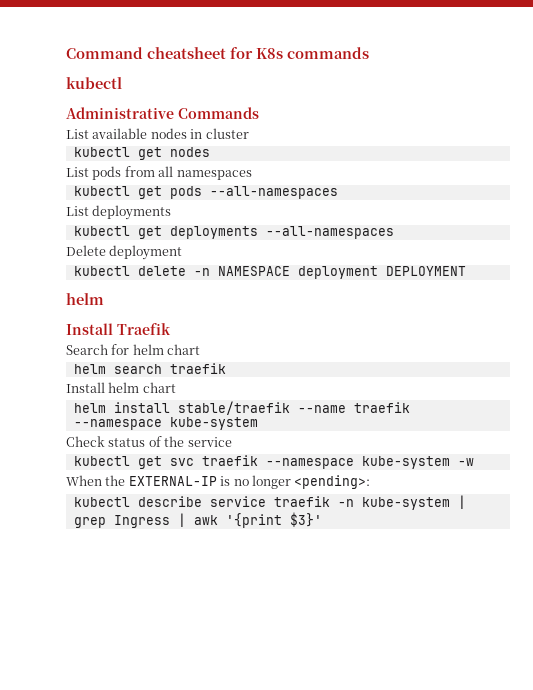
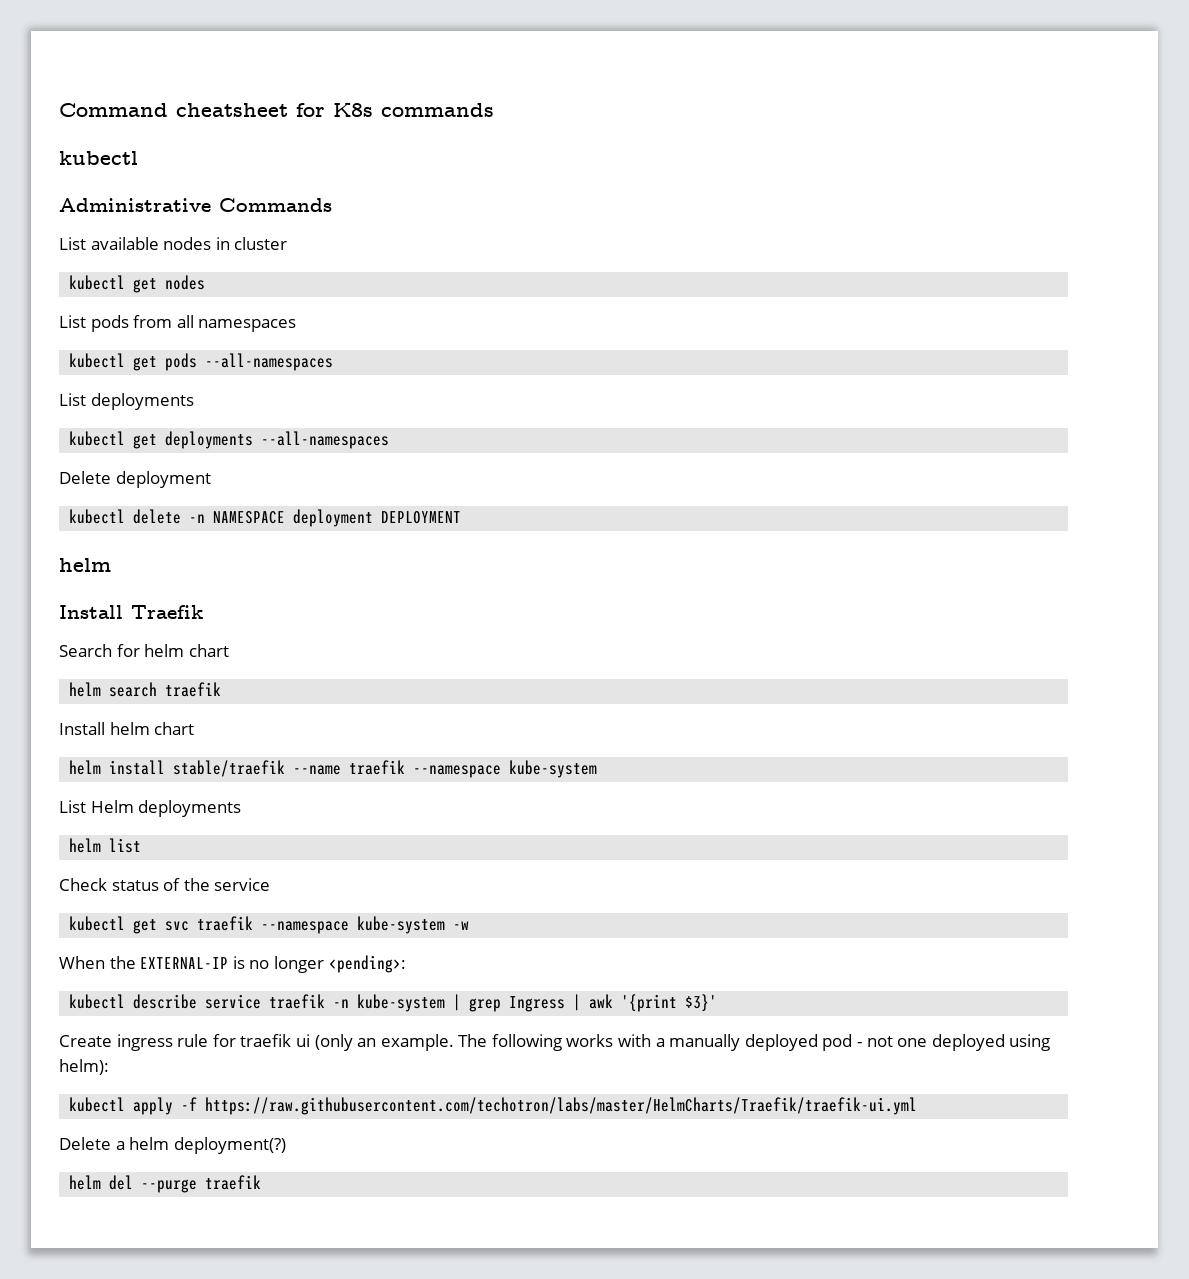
(258, 423) none -> [59,800,242,817] [69,838,142,853] // List Helm deployments // helm list
(322, 519) none -> [59,1034,1051,1051] [59,1059,109,1075] [69,1097,918,1115] [59,1137,286,1154] [69,1175,262,1193] // Create ingress rule for traefik ui (only an example. The following works with a manually deployed pod - not one deployed using helm): // kubectl apply -f https://raw.githubusercontent.com/techotron/labs/master/HelmCharts/Traefik/traefik-ui.yml // Delete a helm deployment(?) // helm del --purge traefik

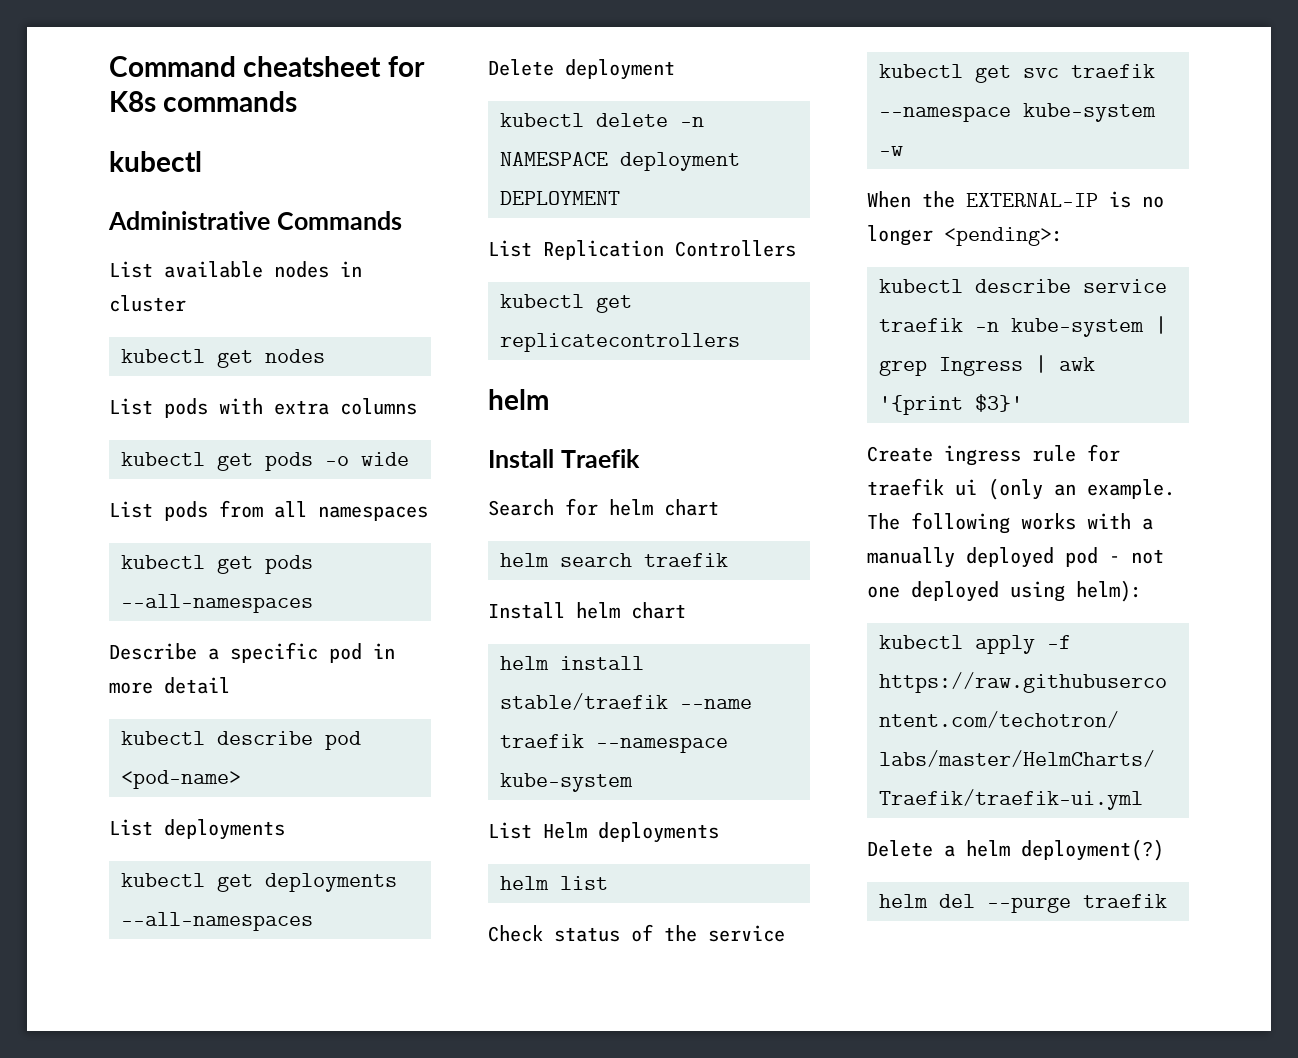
(206, 282) none -> [109,398,417,418] [121,452,409,471] // List pods with extra columns // kubectl get pods -o wide
(334, 362) none -> [109,642,395,663] [109,677,230,694] [121,731,361,750] [121,770,241,789] // Describe a specific pod in more detail // kubectl describe pod <pod-name>
(462, 517) none -> [488,240,796,260] [500,294,632,313] [500,333,740,352] // List Replication Controllers // kubectl get replicatecontrollers

